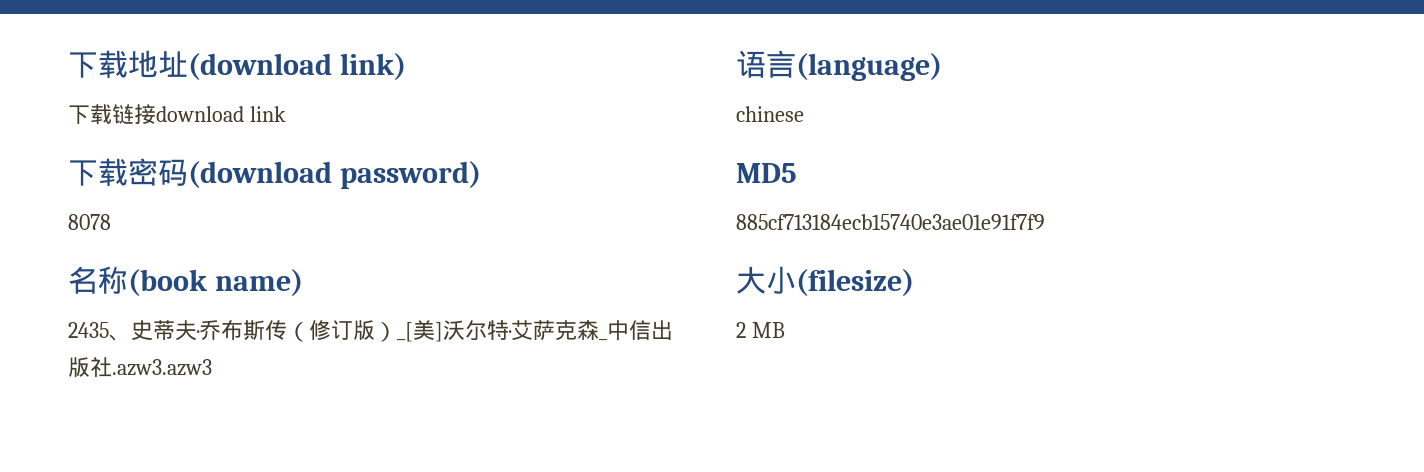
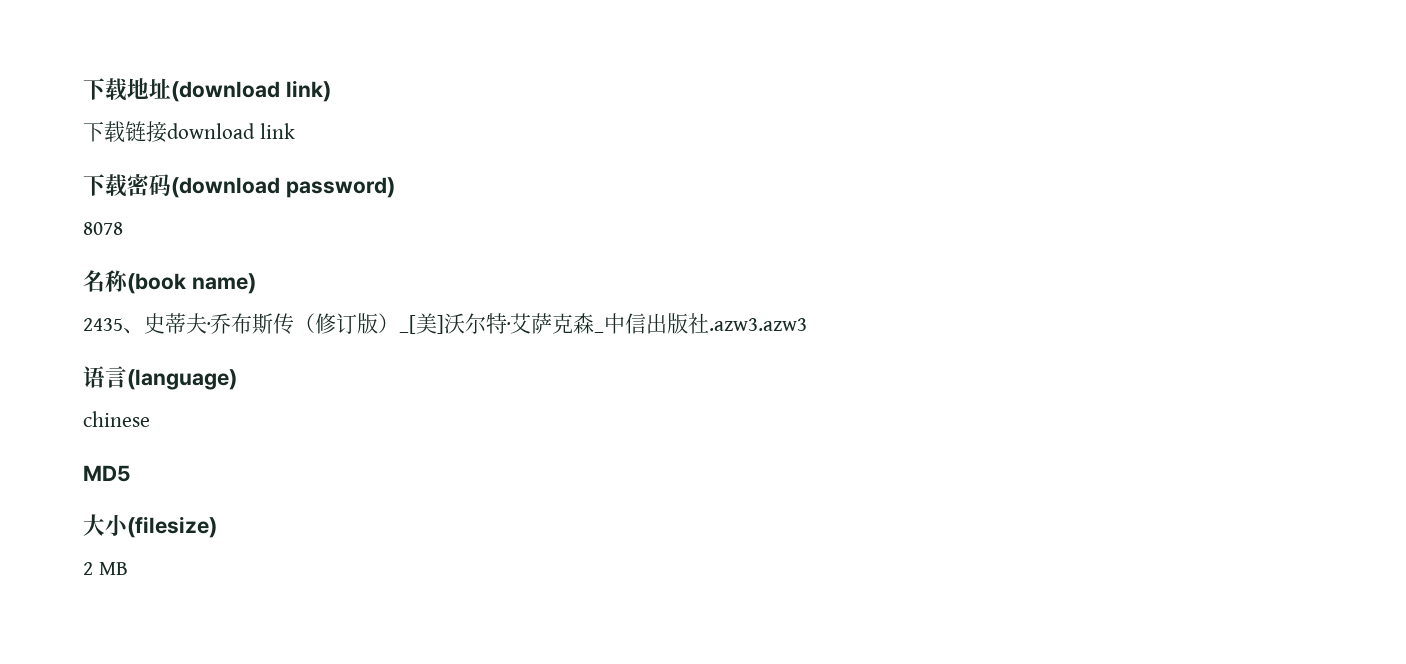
[736,214,1045,230] // 885cf713184ecb15740e3ae01e91f7f9 -> (130, 473) none

